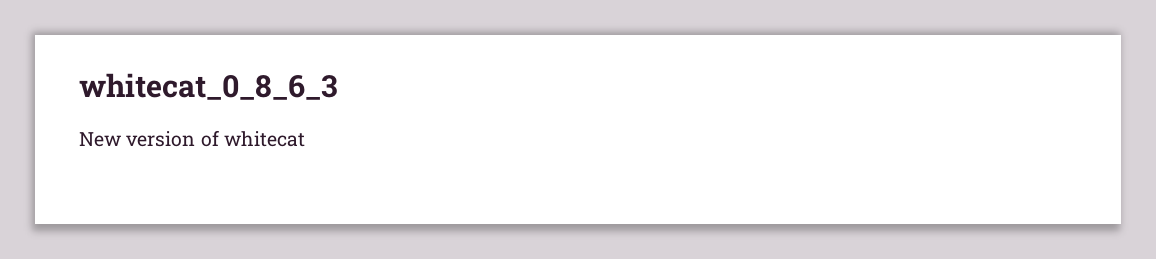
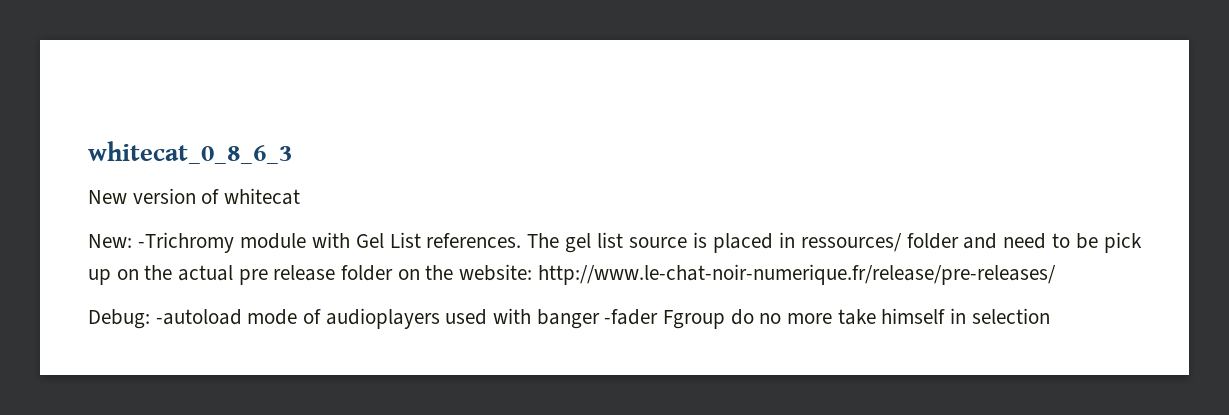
(305, 139) none -> [88,232,1142,253] [88,264,1056,285] [88,308,1050,329] // New: -Trichromy module with Gel List references. The gel list source is placed in ressources/ folder and need to be pick up on the actual pre release folder on the website: http://www.le-chat-noir-numerique.fr/release/pre-releases/ // Debug: -autoload mode of audioplayers used with banger -fader Fgroup do no more take himself in selection

